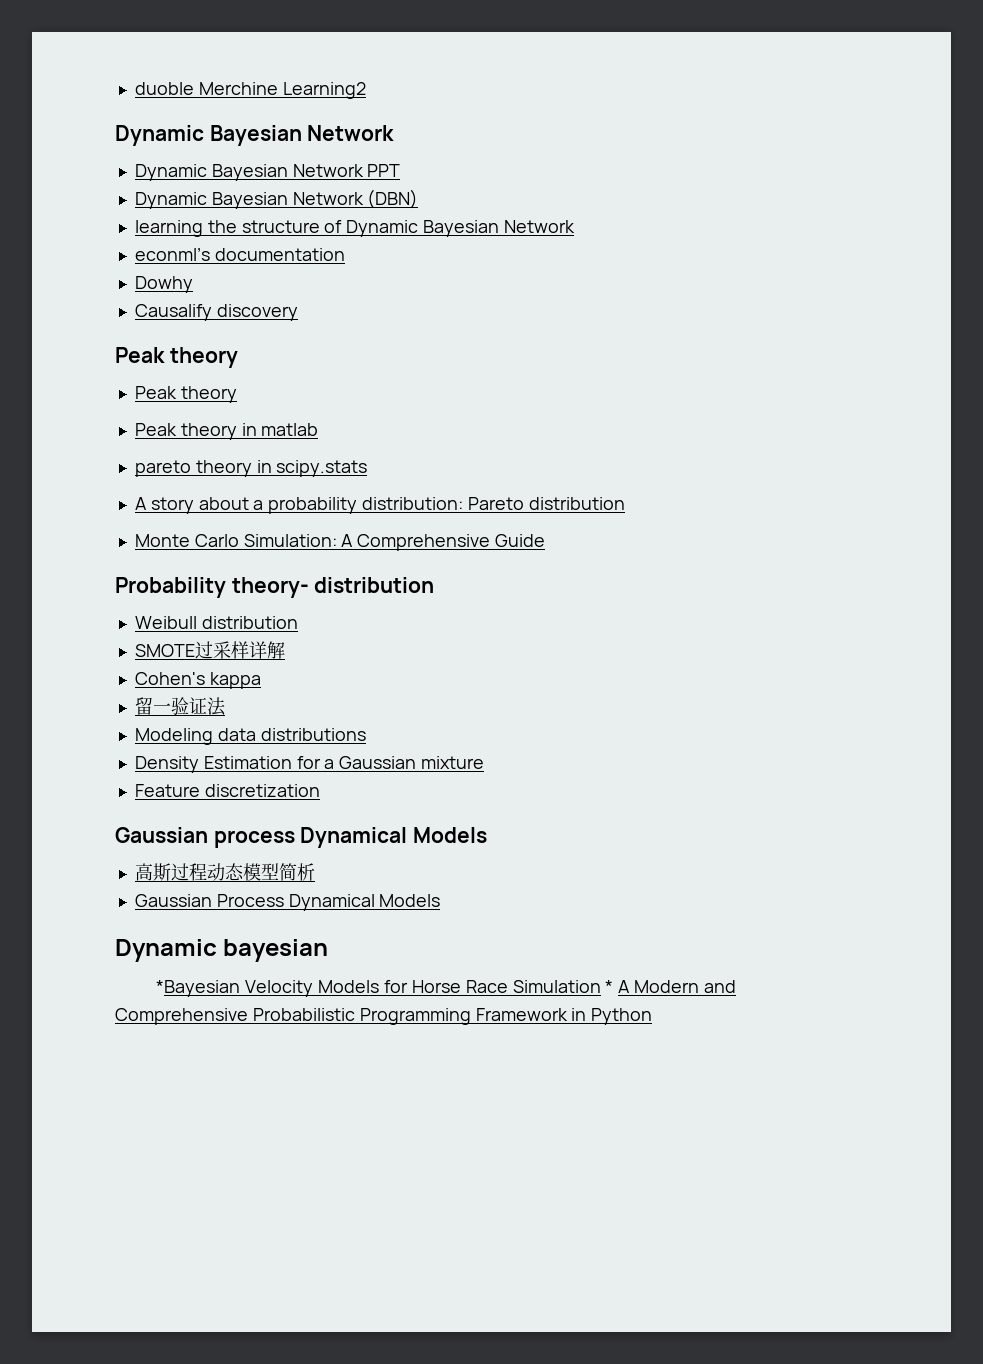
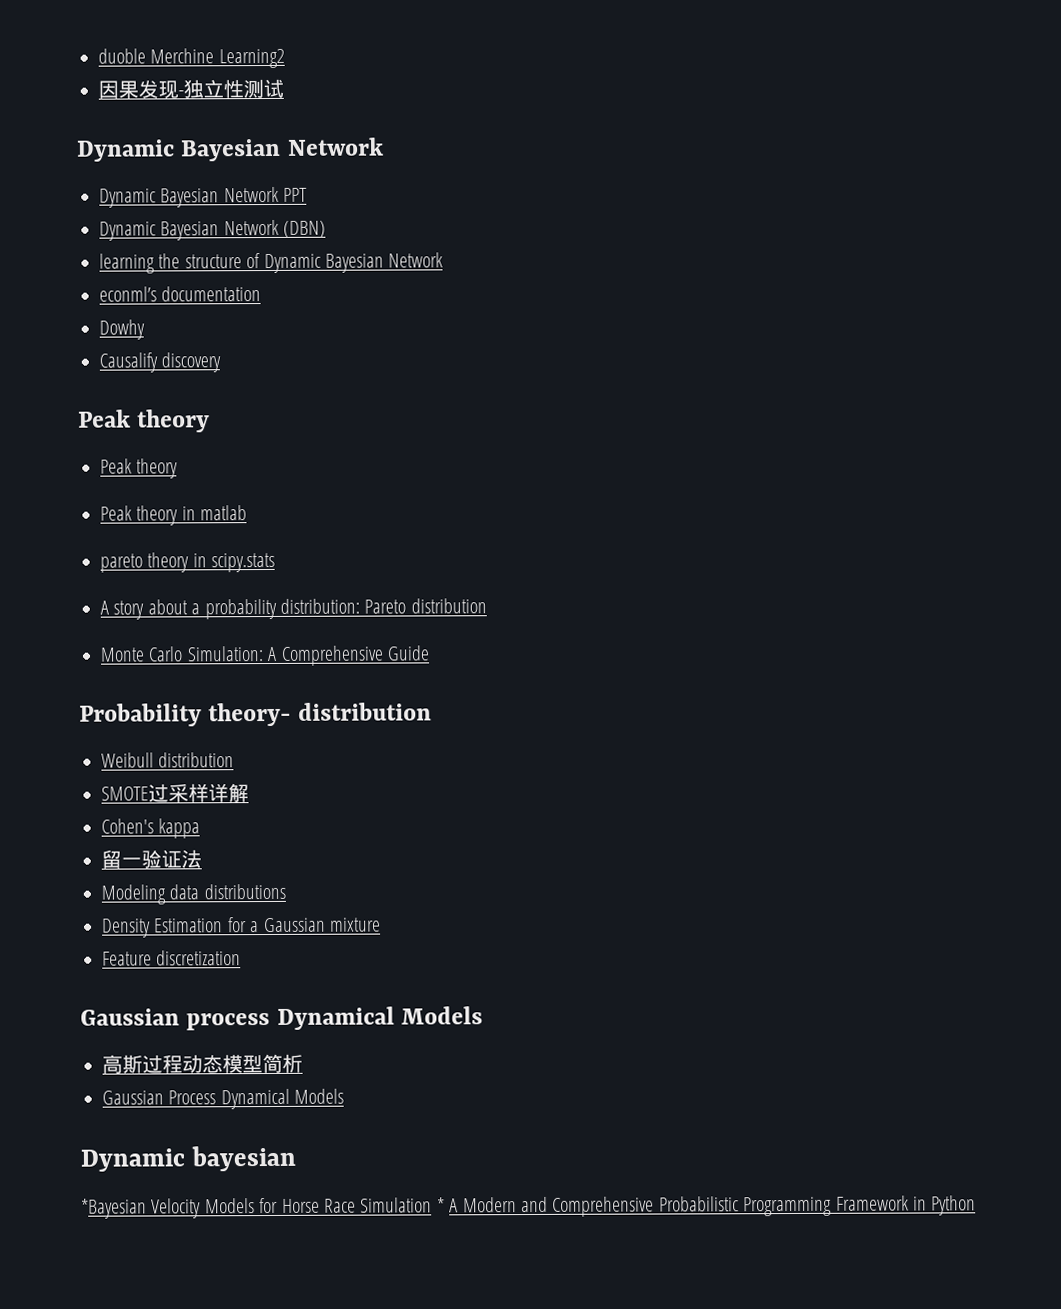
(366, 90) none -> [98,78,284,100] // 因果发现-独立性测试

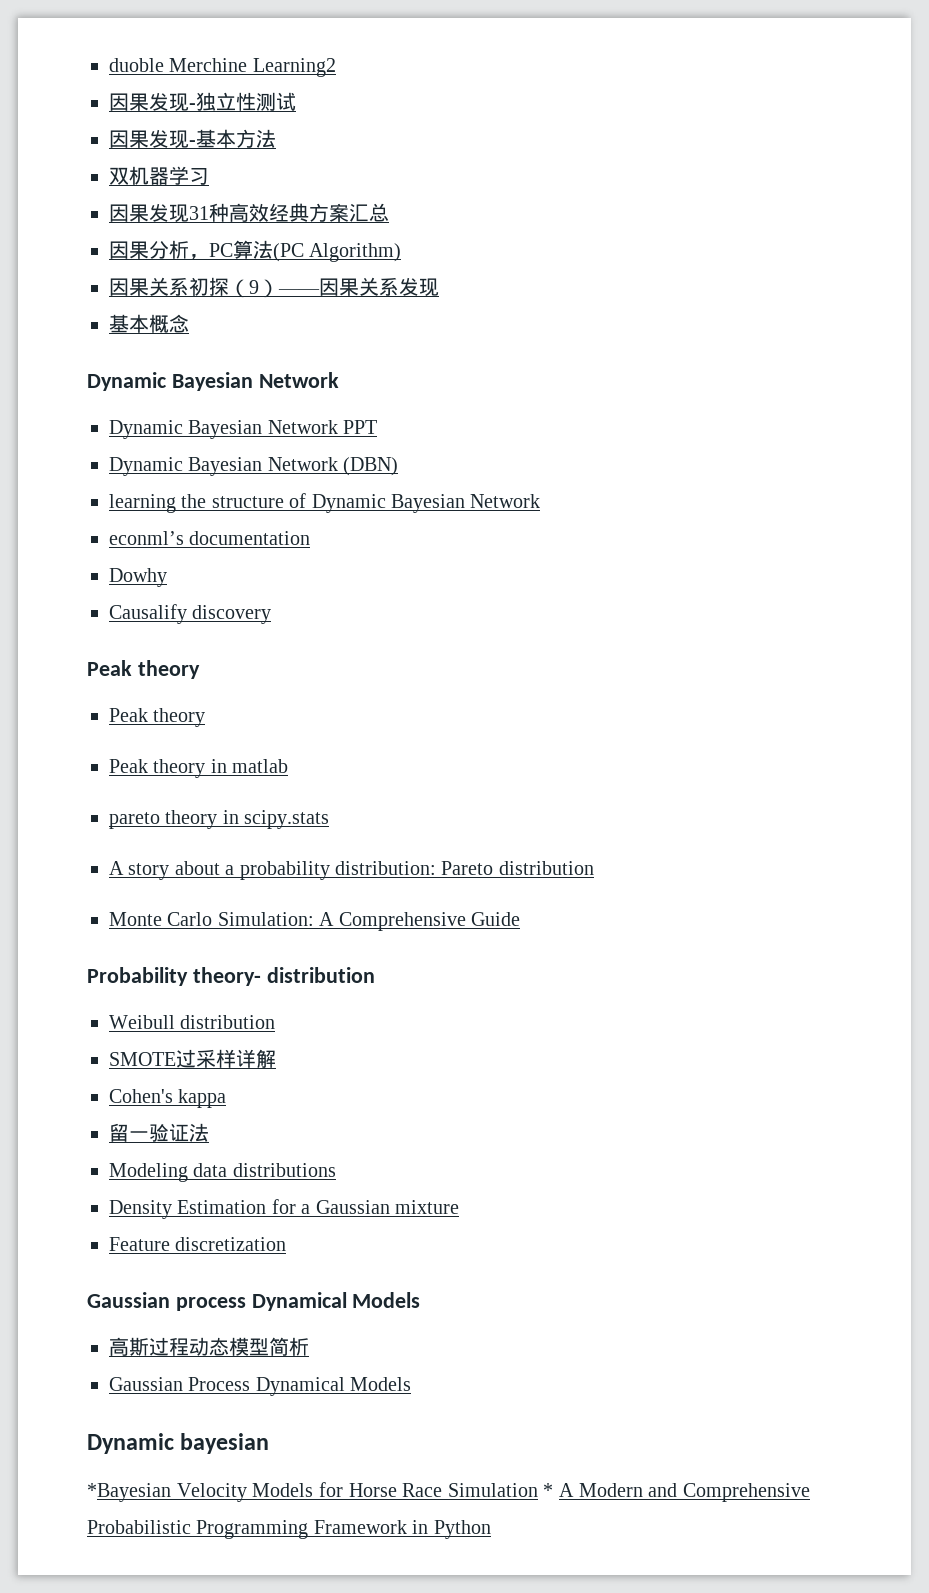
(284, 88) none -> [109,129,276,149] [109,166,209,185] [109,203,389,223] [109,240,402,262] [109,277,439,298] [109,314,189,333] // 因果发现-基本方法 // 双机器学习 // 因果发现31种高效经典方案汇总 // 因果分析，PC算法(PC Algorithm) // 因果关系初探（9）——因果关系发现 // 基本概念

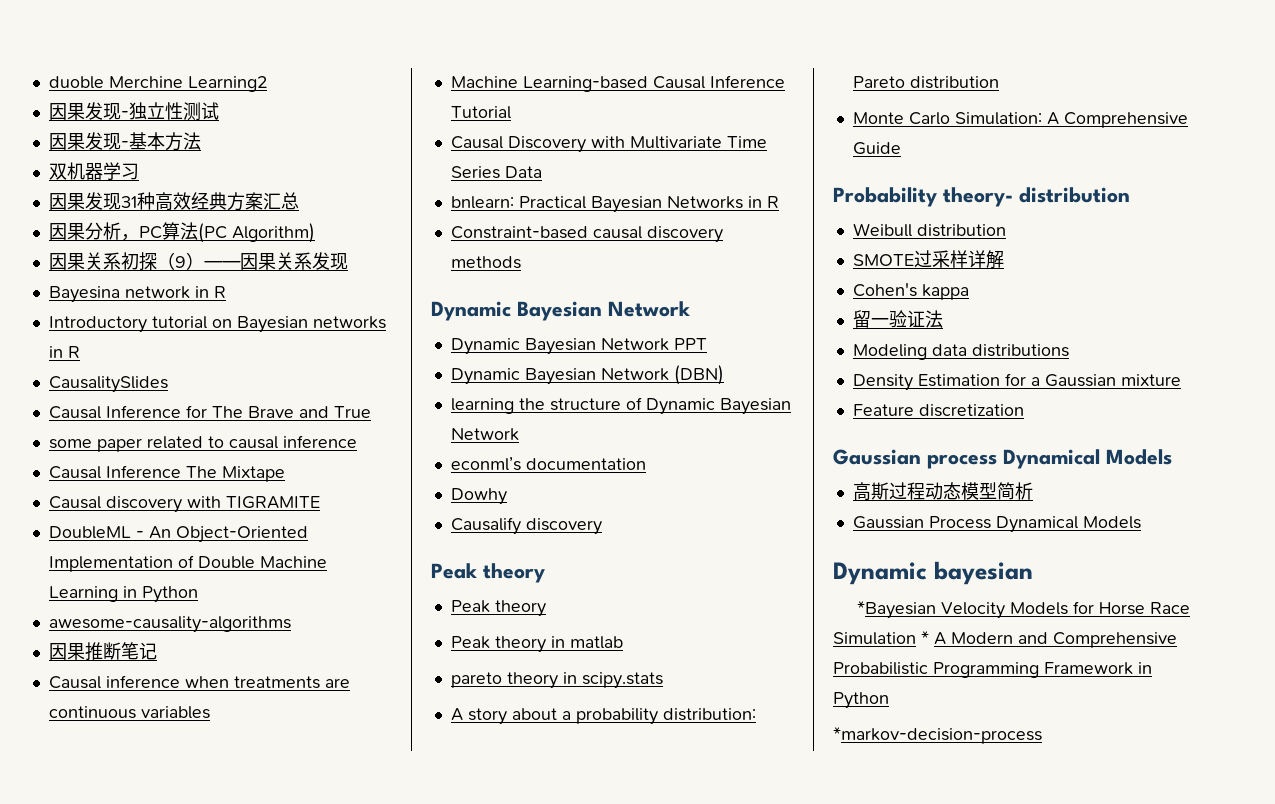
[109,314,189,333] 基本概念 -> [48,286,226,303] [48,316,386,333] [48,346,80,358] [48,376,168,393] [48,405,371,419] [48,435,357,452] [48,465,285,482] [48,496,320,513] [48,526,308,543] [48,555,327,572] [48,586,198,603] [48,616,291,633] [48,642,157,661] [48,675,350,689] [48,706,210,719] [450,75,785,92] [450,106,511,119] [450,136,767,153] [450,166,542,179] [450,196,779,213] [450,226,723,243] [450,256,521,269] Bayesina network in R // Introductory tutorial on Bayesian networks in R // CausalitySlides // Causal Inference for The Brave and True // some paper related to causal inference // Causal Inference The Mixtape // Causal discovery with TIGRAMITE // DoubleML - An Object-Oriented Implementation of Double Machine Learning in Python // awesome-causality-algorithms // 因果推断笔记 // Causal inference when treatments are continuous variables // Machine Learning-based Causal Inference Tutorial // Causal Discovery with Multivariate Time Series Data // bnlearn: Practical Bayesian Networks in R // Constraint-based causal discovery methods
(491, 1529) none -> [833,727,1042,744] // *markov-decision-process

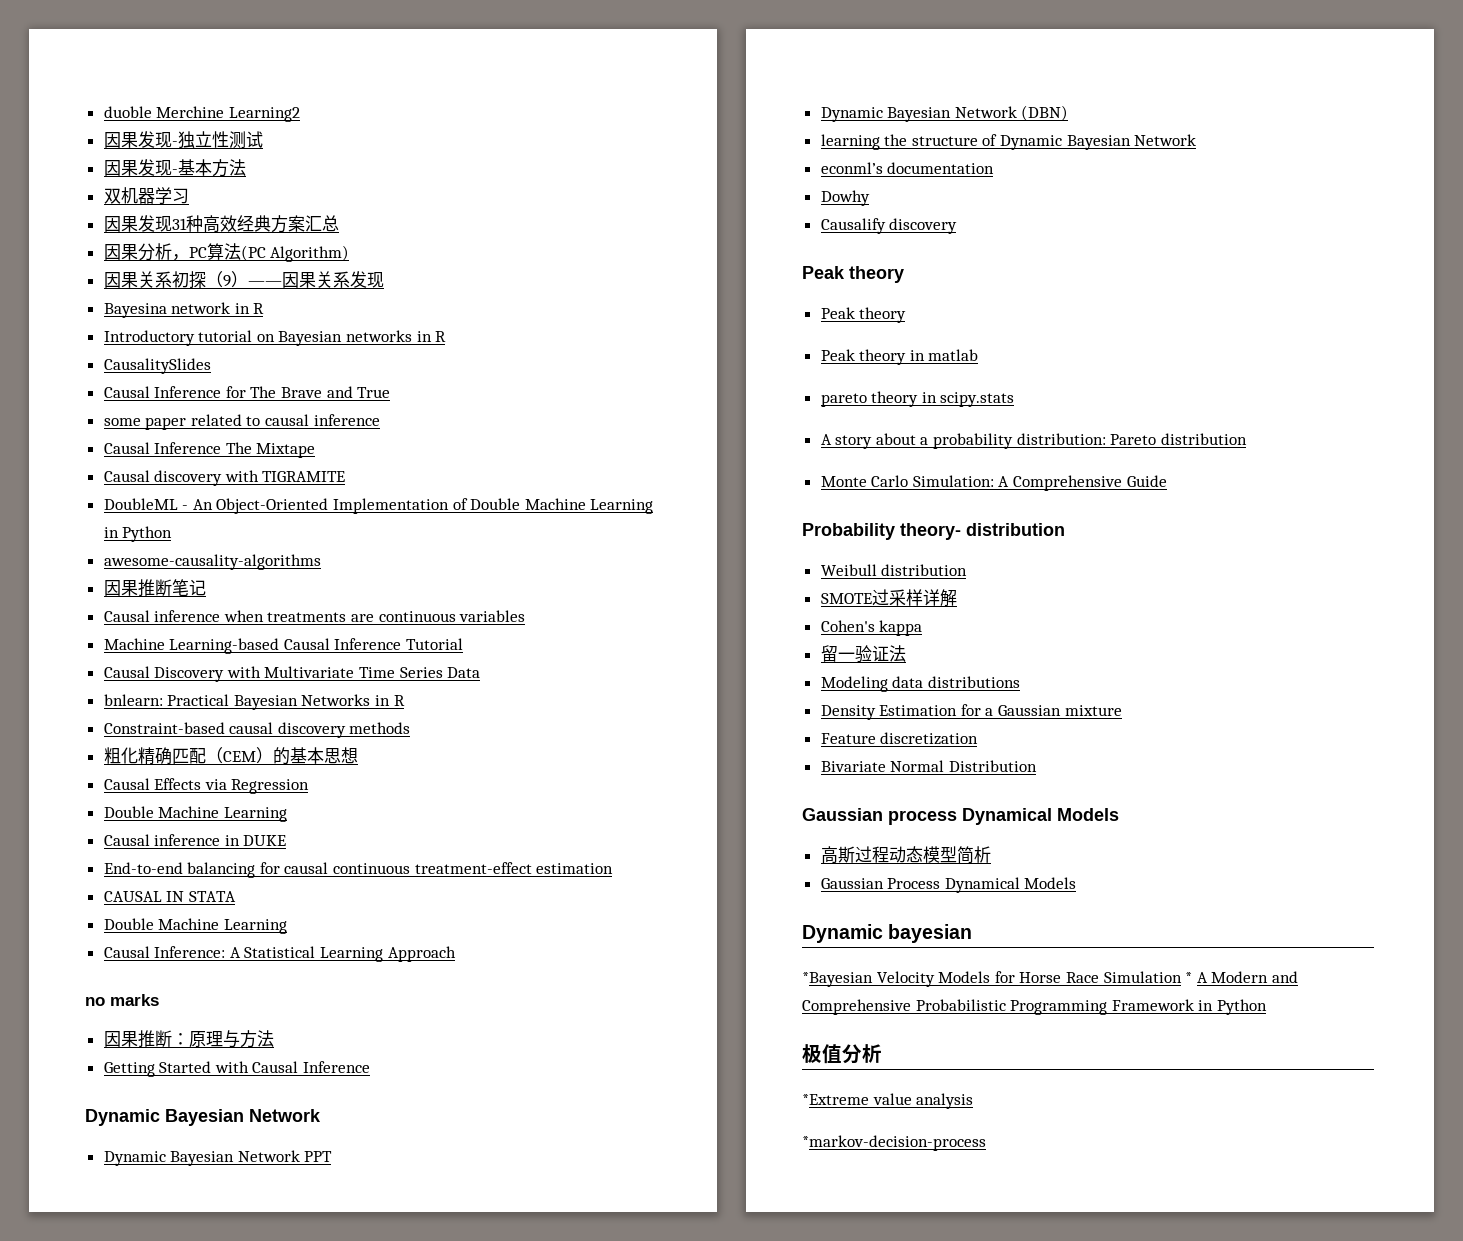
(521, 262) none -> [103,747,358,765] [103,778,310,794] [103,806,287,822] [103,834,287,846] [103,862,614,878] [103,891,236,902] [103,918,287,934] [103,946,456,962] [85,994,159,1006] [103,1030,274,1048] [103,1061,371,1077] // 粗化精确匹配（CEM）的基本思想 // Causal Effects via Regression // Double Machine Learning // Causal inference in DUKE // End-to-end balancing for causal continuous treatment-effect estimation // CAUSAL IN STATA // Double Machine Learning // Causal Inference: A Statistical Learning Approach // no marks // 因果推断：原理与方法 // Getting Started with Causal Inference
(1024, 410) none -> [820,760,1037,772] // Bivariate Normal Distribution
(889, 700) none -> [802,1044,882,1064] [802,1093,974,1109] // 极值分析 // *Extreme value analysis

